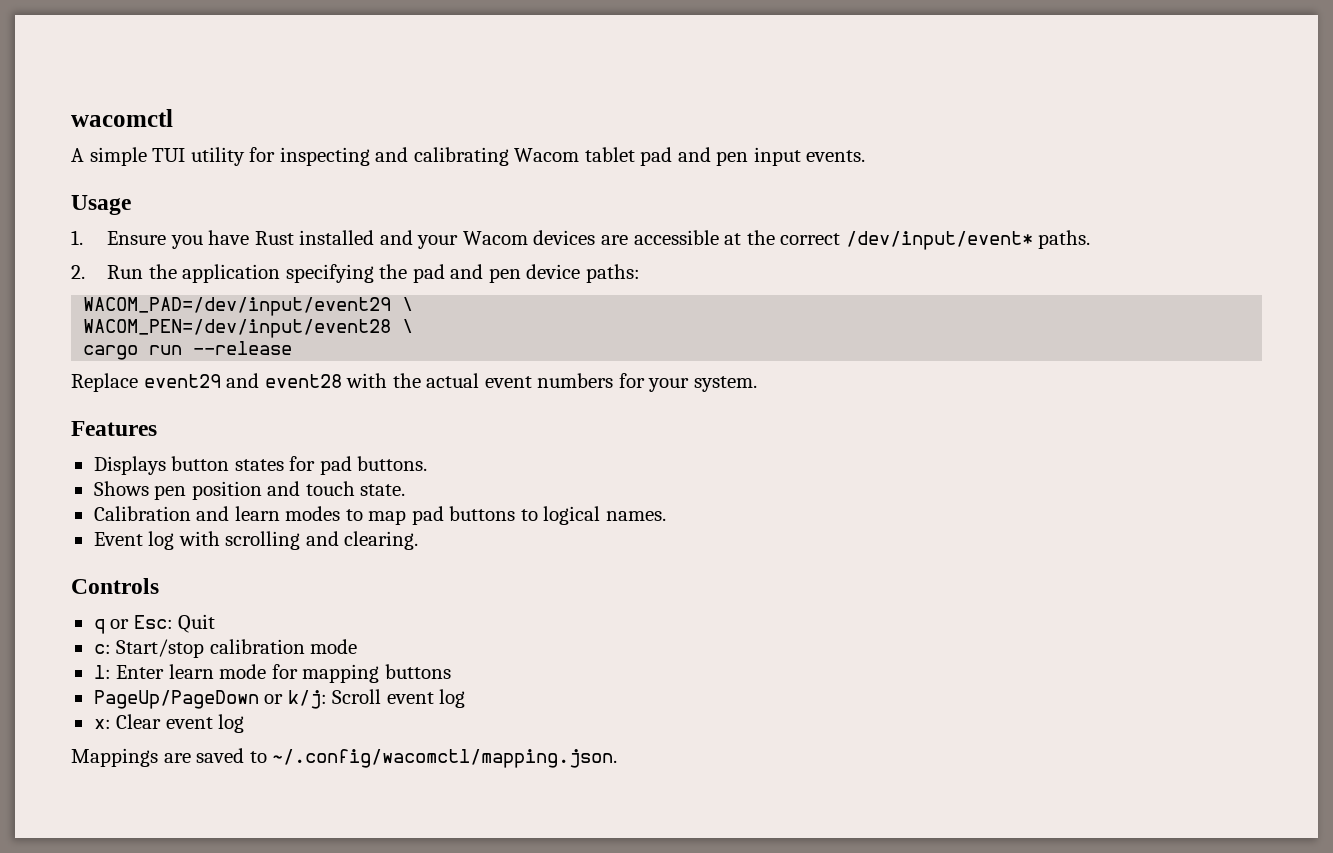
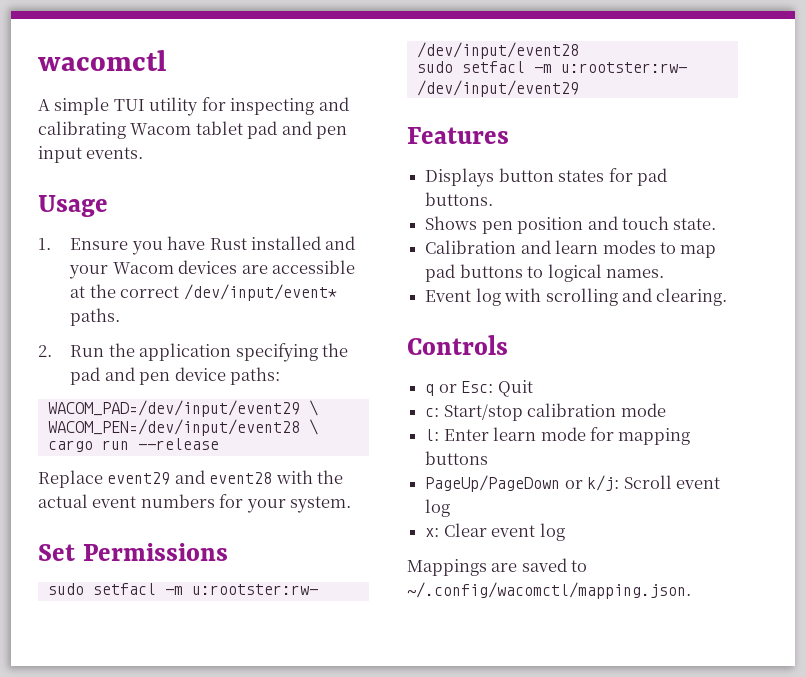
(757, 384) none -> [38,543,228,561] [47,583,318,595] [416,42,579,59] [416,61,687,73] [416,80,579,97] // Set Permissions // sudo setfacl -m u:rootster:rw- /dev/input/event28 // sudo setfacl -m u:rootster:rw- /dev/input/event29

